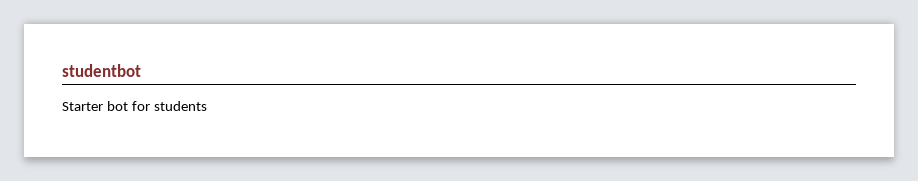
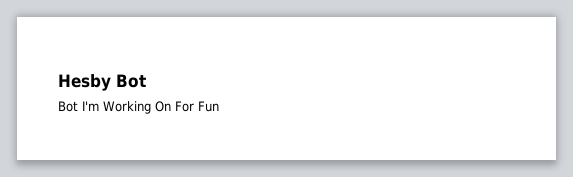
[62,64,141,77] [62,101,207,111] studentbot // Starter bot for students -> [58,74,146,91] [58,101,219,114] Hesby Bot // Bot I'm Working On For Fun

